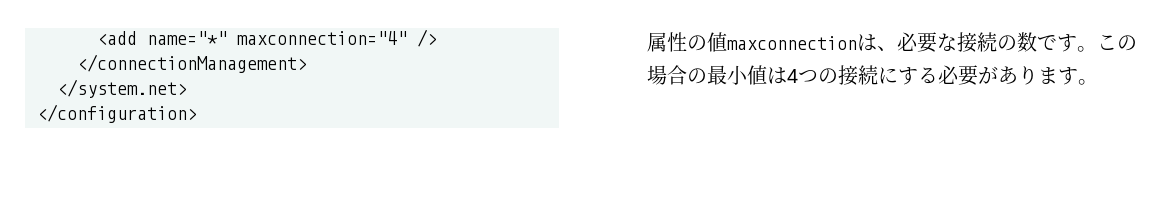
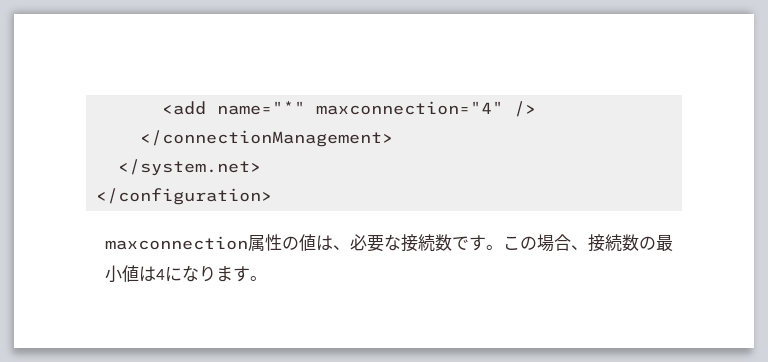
(197, 113) none -> [105,236,249,250] maxconnection
[726,36,857,50] maxconnection -> (317, 242) none
[996,35,1017,51] の -> (436, 242) none
(687, 75) none -> [571,234,640,252] 、接続数
[797,65,1018,86] つの接続にする必要があ -> [165,265,200,282] にな

